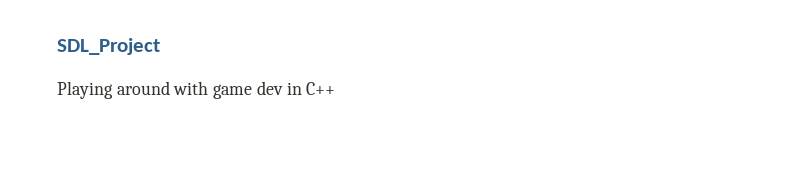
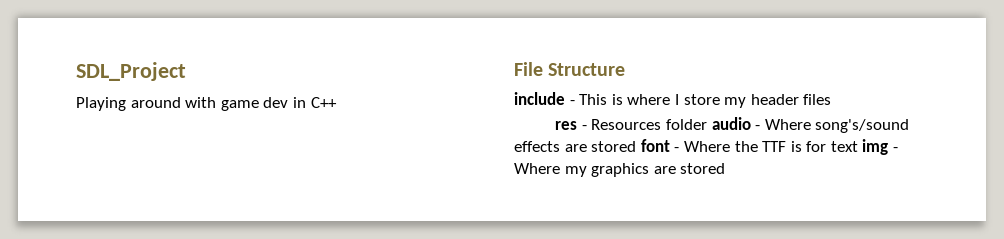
(336, 88) none -> [514,62,626,76] [514,92,832,108] [555,117,910,133] [514,139,899,155] [514,163,726,177] // File Structure // include - This is where I store my header files // res - Resources folder audio - Where song's/sound effects are stored font - Where the TTF is for text img - Where my graphics are stored

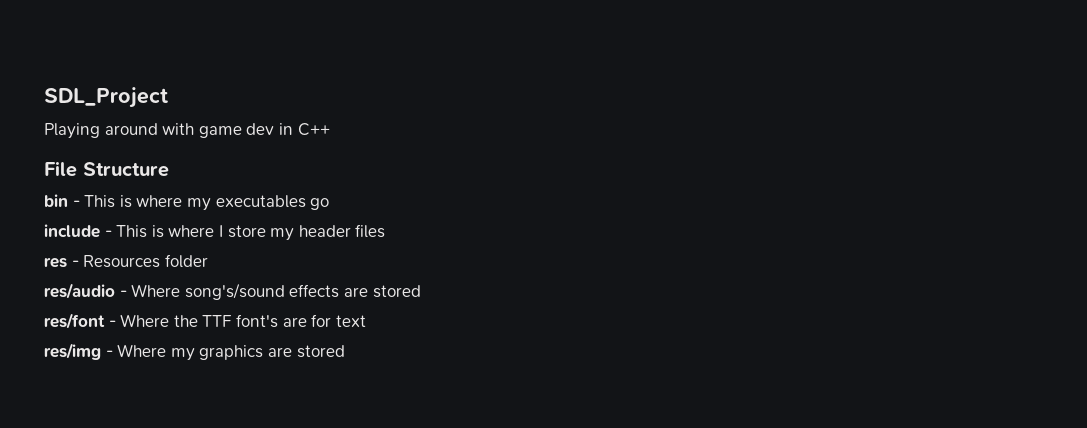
(626, 69) none -> [44,194,330,211] // bin - This is where my executables go
[711,117,751,130] audio -> [44,283,115,299] // res/audio
[640,139,670,152] font -> [44,313,105,329] // res/font
[790,141,802,152] is -> [235,314,307,328] font's are
[862,139,889,155] img -> [44,343,101,360] // res/img

